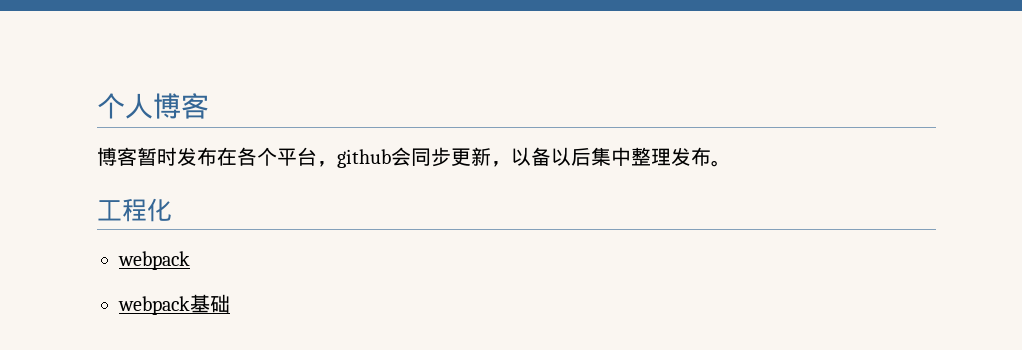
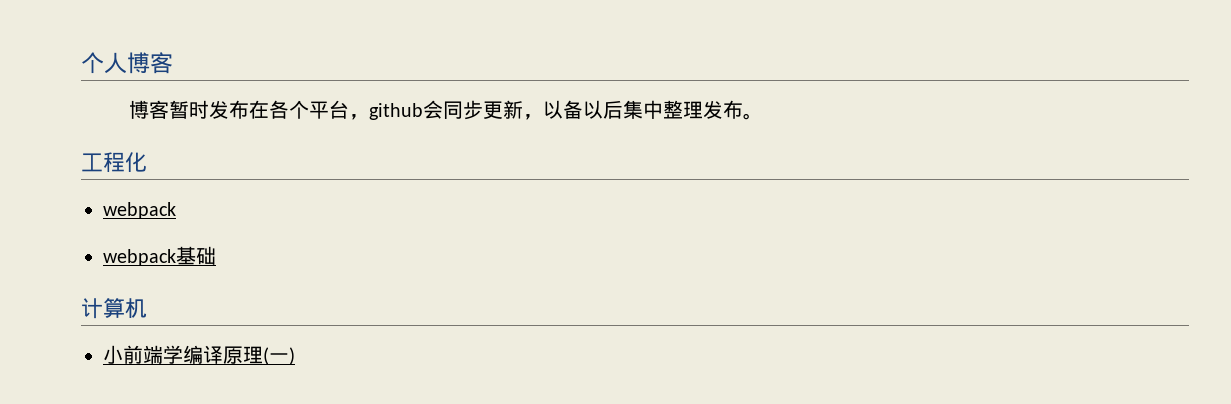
(230, 303) none -> [81,298,147,319] [103,345,295,365] // 计算机 // 小前端学编译原理(一)

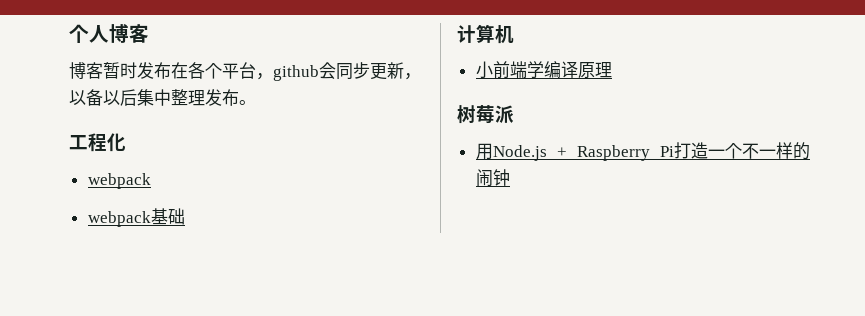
[263,347,295,365] (一) -> [457,105,514,124] [475,142,810,161] [475,169,510,187] // 树莓派 // 用Node.js + Raspberry Pi打造一个不一样的闹钟

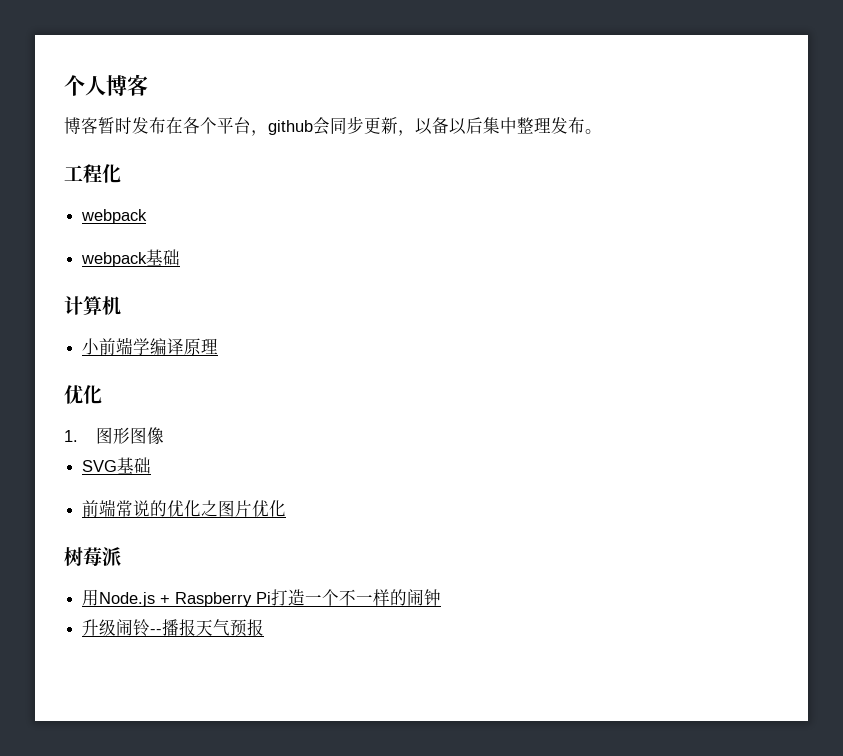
(612, 70) none -> [64,385,102,404] [64,427,165,445] [82,457,152,474] [82,499,287,517] // 优化 // 1.图形图像 // SVG基础 // 前端常说的优化之图片优化
(510, 177) none -> [82,619,265,637] // 升级闹铃--播报天气预报

